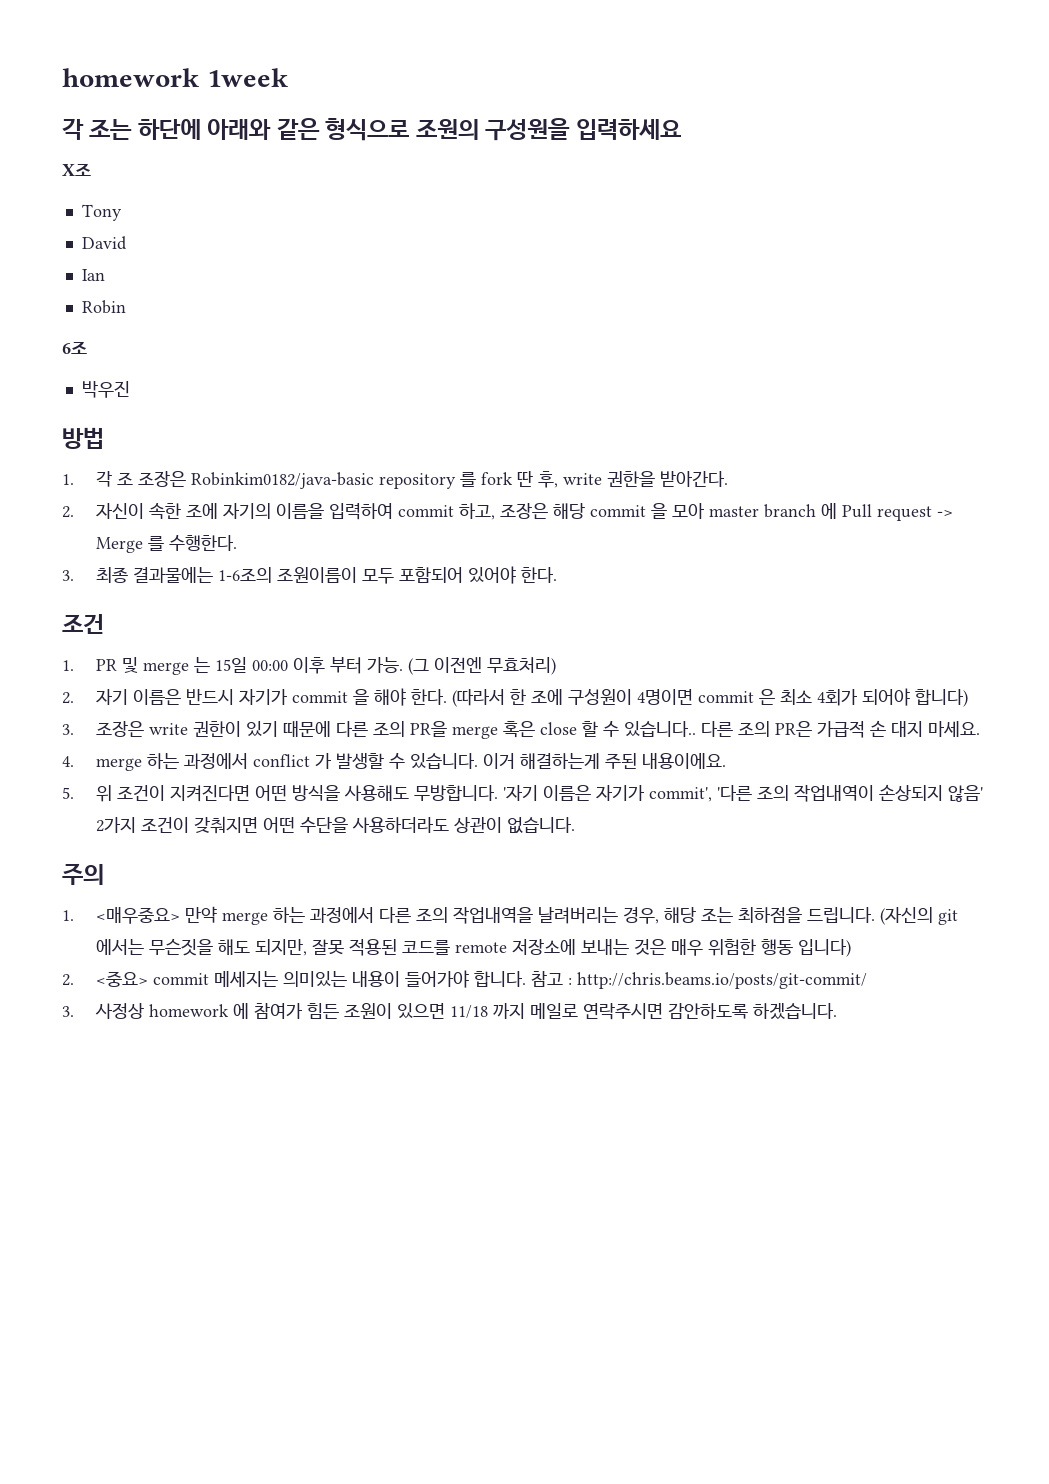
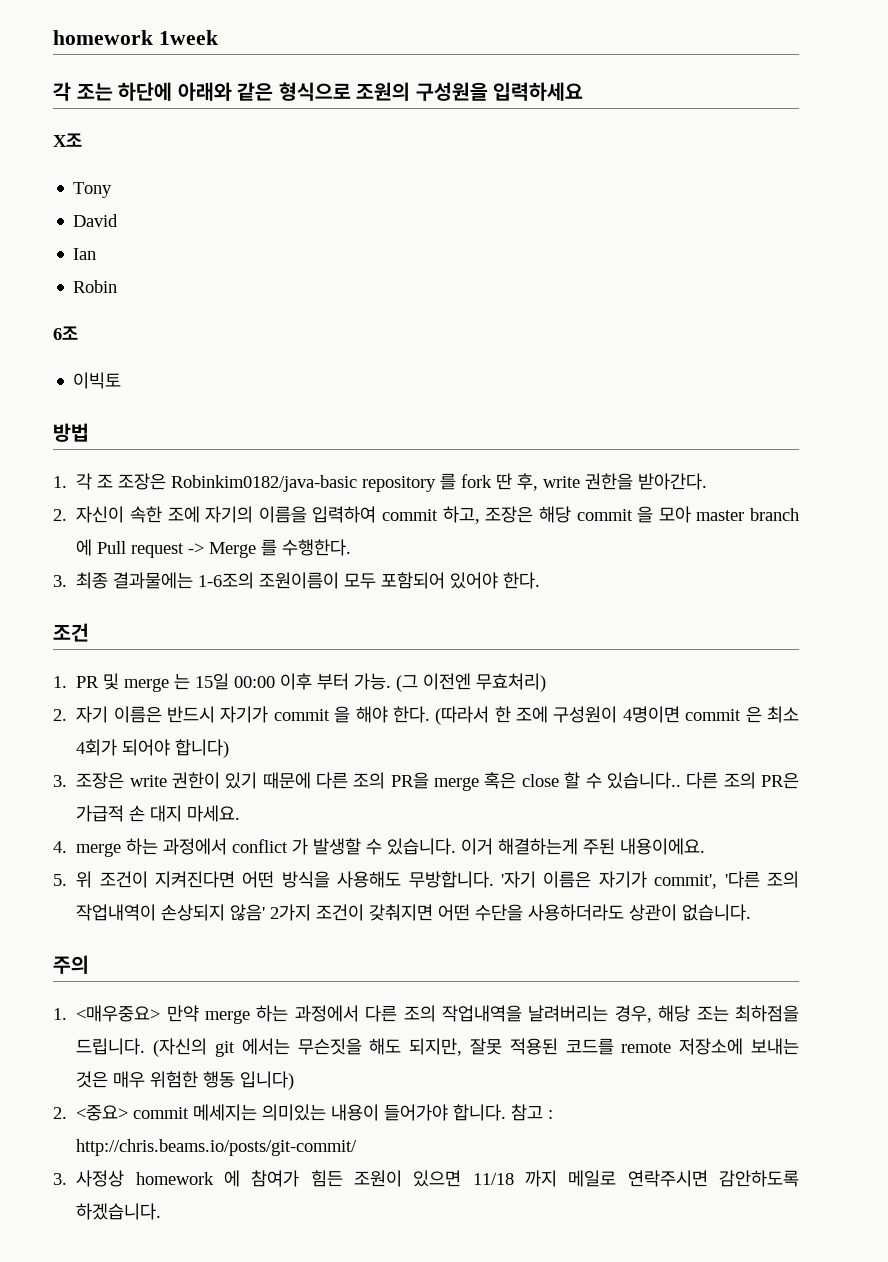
[81,381,130,398] 박우진 -> [73,372,122,389] 이빅토

